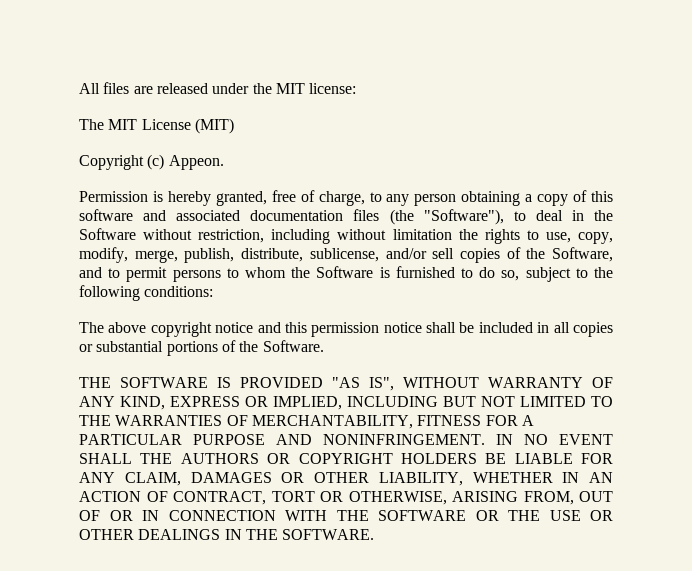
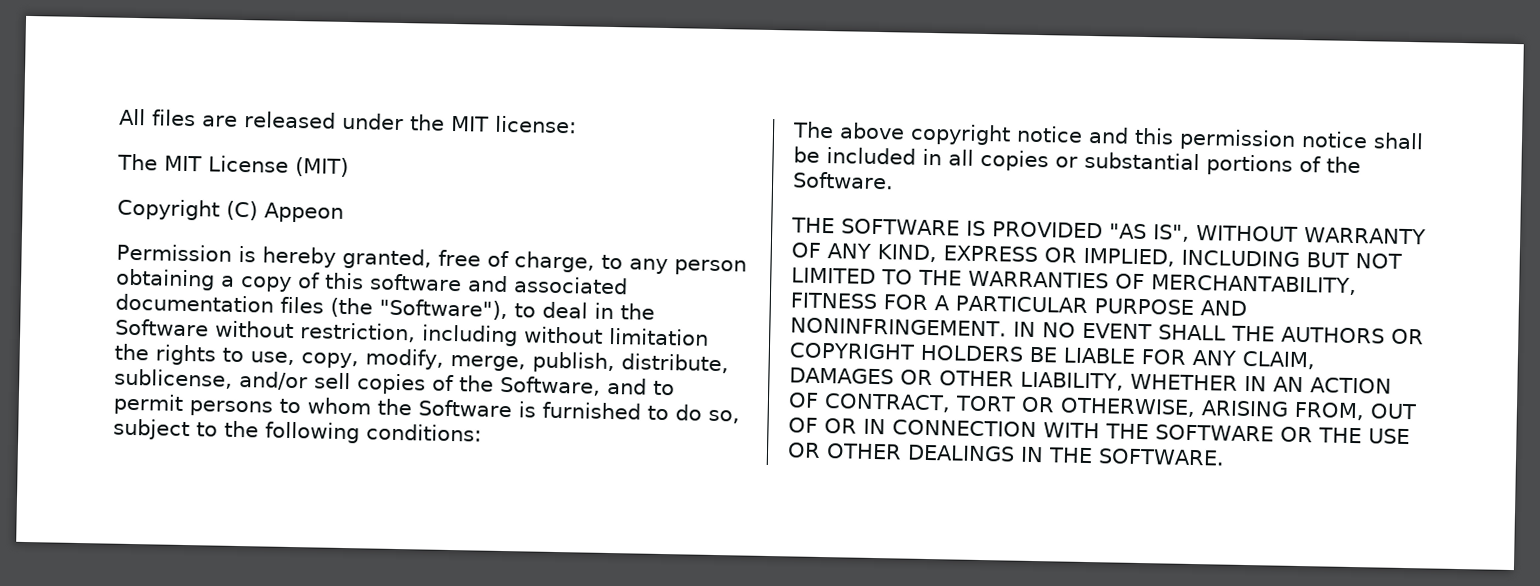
[147,154,224,170] (c) Appeon. -> [226,200,344,223] (C) Appeon

